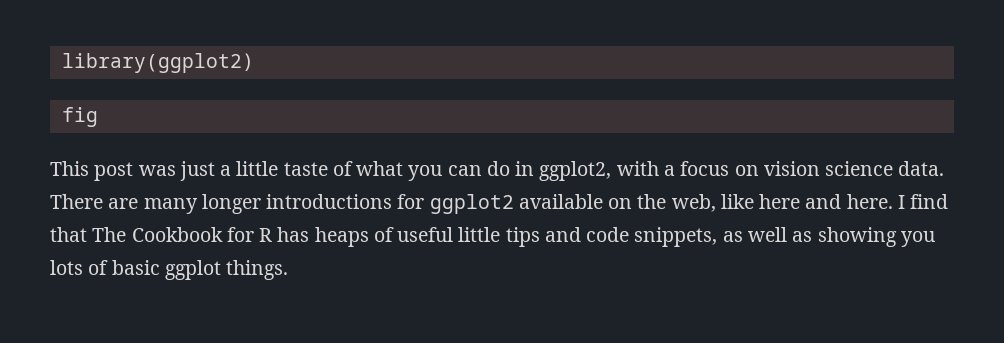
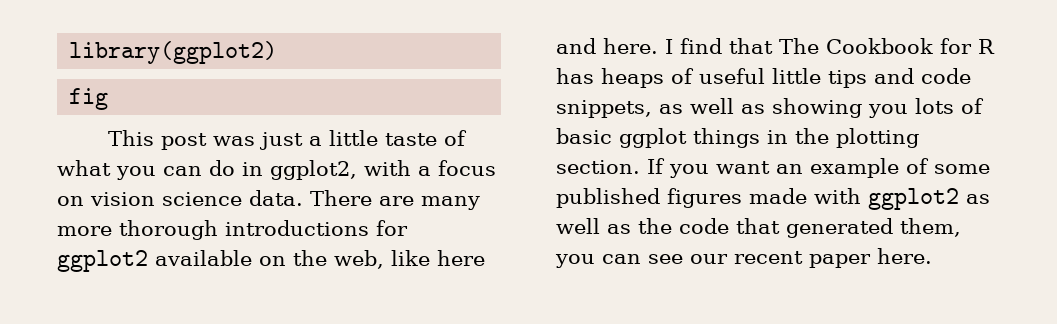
[201,194,261,214] longer -> [57,220,218,240] more thorough
[226,260,289,280] things. -> [693,128,919,148] [556,158,990,178] [556,188,990,210] [556,218,961,238] [555,248,932,268] things in the plotting section. If you want an example of some published figures made with ggplot2 as well as the code that generated them, you can see our recent paper here.

